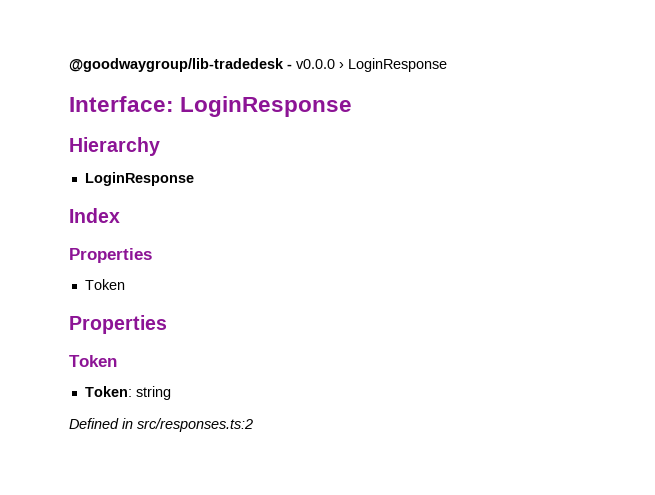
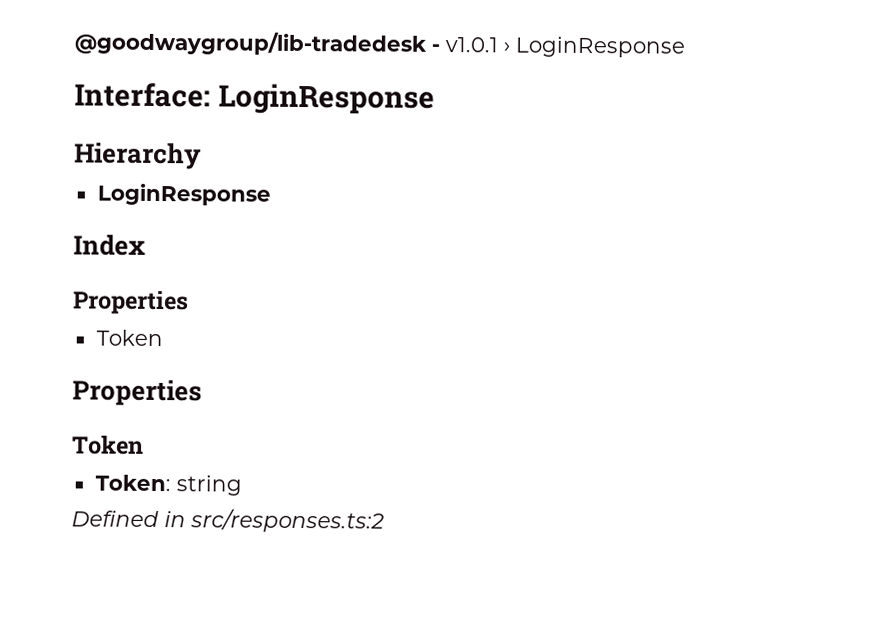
[296,59,335,69] v0.0.0 -> [445,37,498,53] v1.0.1

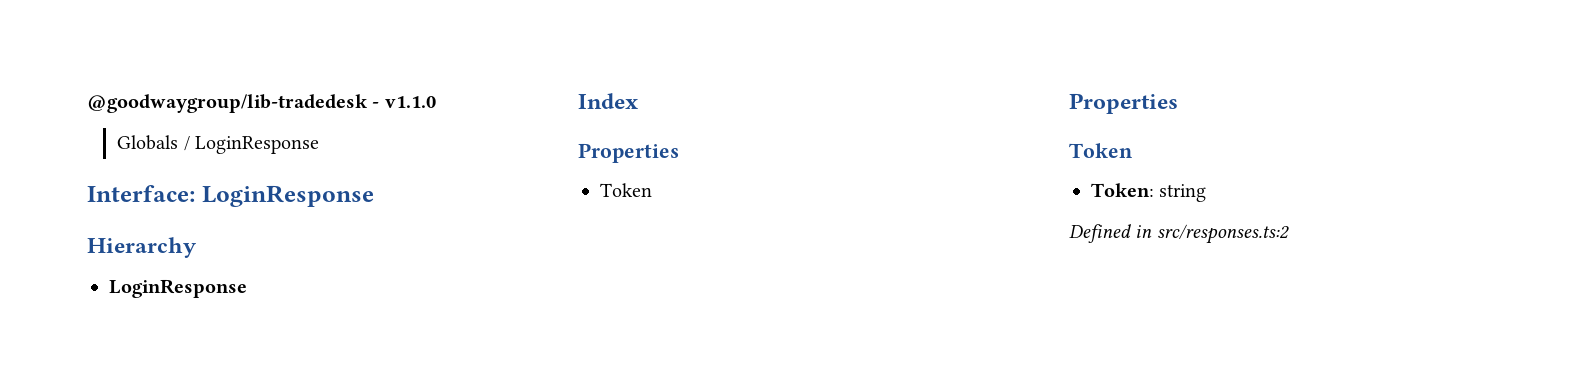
[445,37,510,53] v1.0.1 › -> [384,96,436,108] [117,135,190,151] v1.1.0 // Globals /

